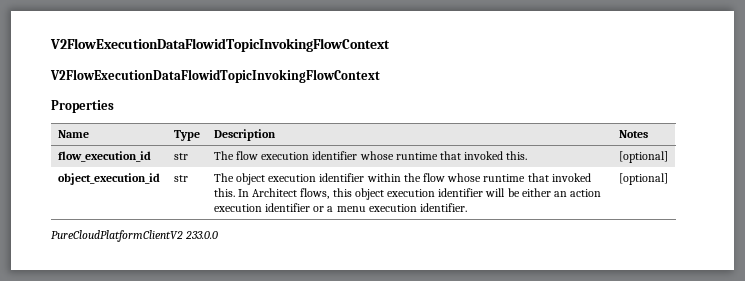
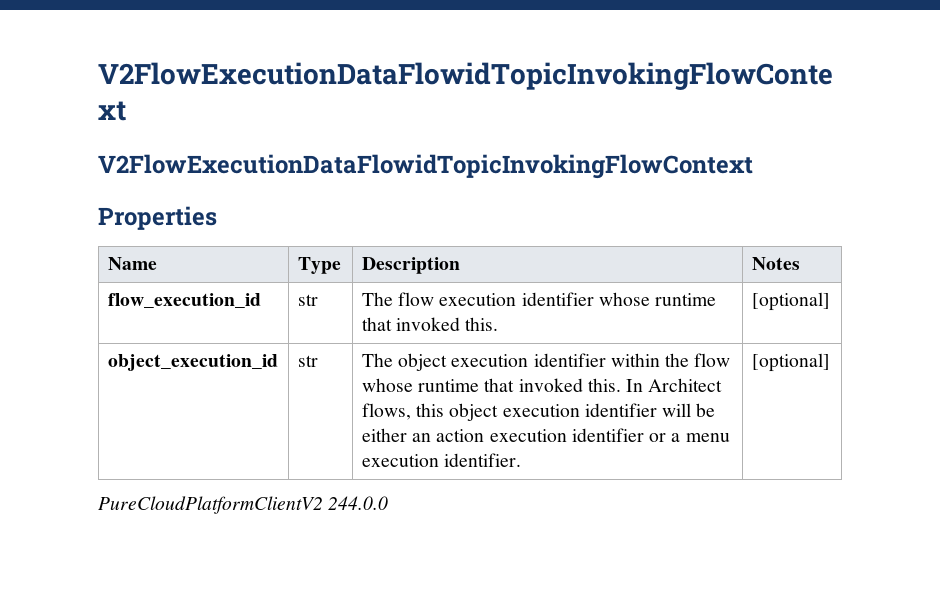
[185,231,219,239] 233.0.0 -> [328,496,389,510] 244.0.0

